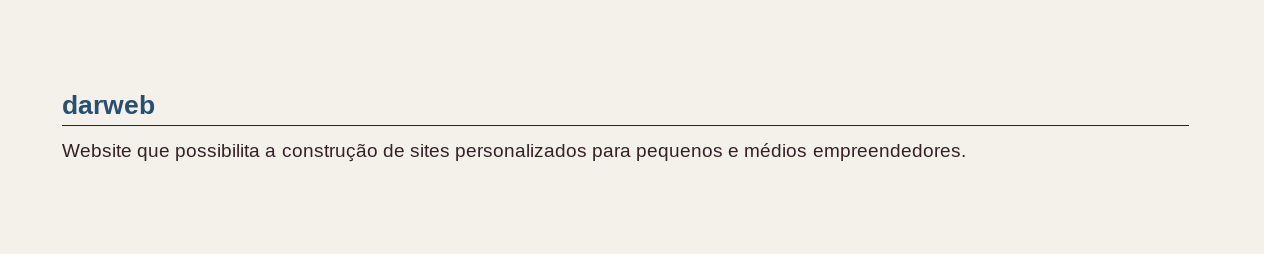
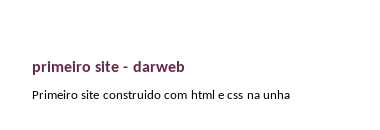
[62,95,155,114] [62,143,966,162] darweb // Website que possibilita a construção de sites personalizados para pequenos e médios empreendedores. -> [32,61,185,75] [32,90,290,99] primeiro site - darweb // Primeiro site construido com html e css na unha

